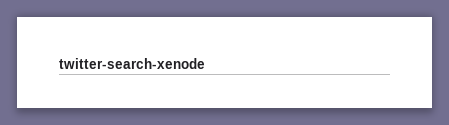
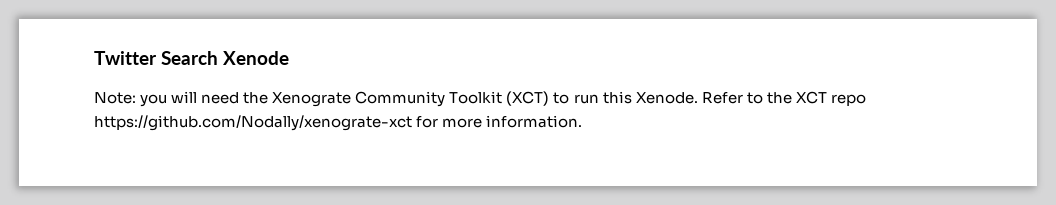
[59,58,205,69] twitter-search-xenode -> [94,51,290,65] [94,91,866,107] [94,115,583,131] Twitter Search Xenode // Note: you will need the Xenograte Community Toolkit (XCT) to run this Xenode. Refer to the XCT repo https://github.com/Nodally/xenograte-xct for more information.

